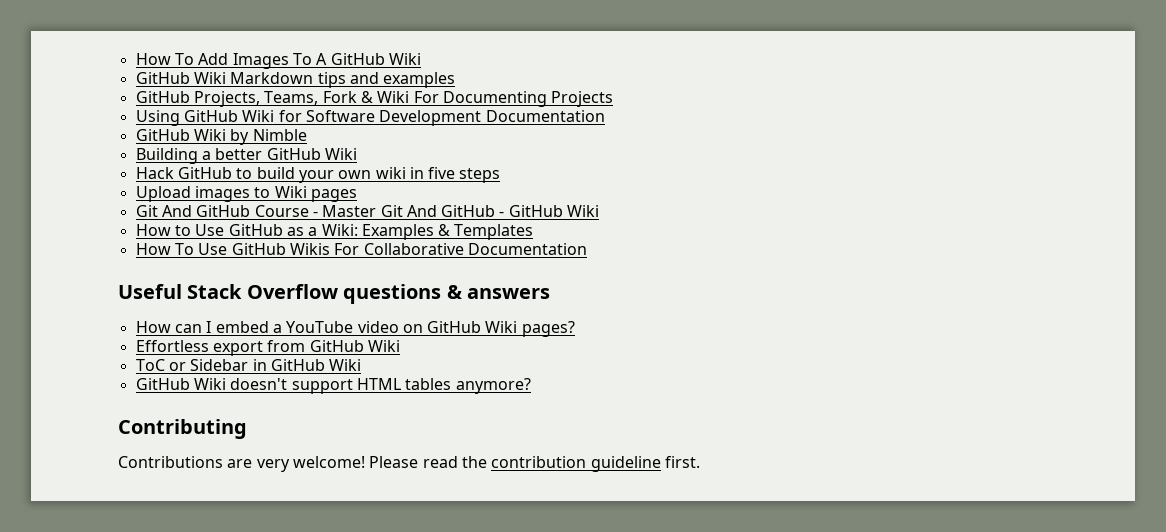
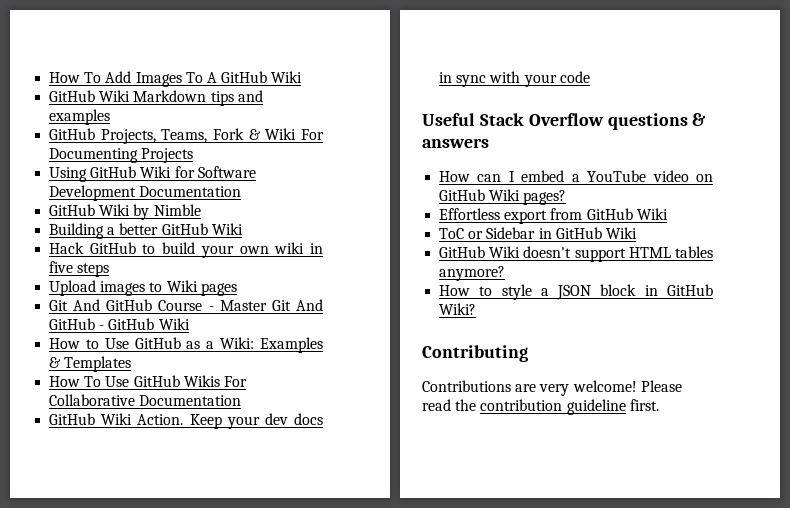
(587, 249) none -> [49,413,323,429] [439,71,590,87] // GitHub Wiki Action. Keep your dev docs in sync with your code
(531, 386) none -> [439,284,713,300] [439,303,477,315] // How to style a JSON block in GitHub Wiki?

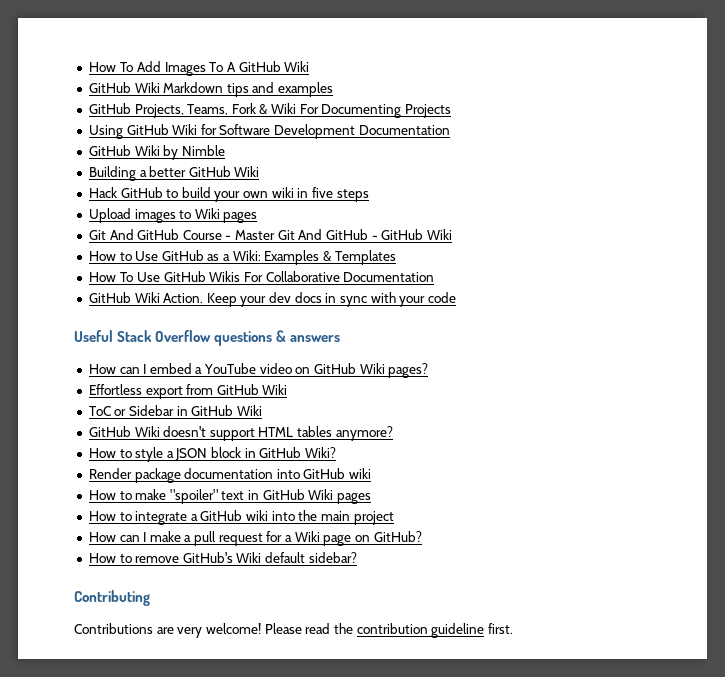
(477, 309) none -> [88,468,372,483] [88,489,372,504] [88,510,394,525] [88,531,422,546] [88,552,357,563] // Render package documentation into GitHub wiki // How to make "spoiler" text in GitHub Wiki pages // How to integrate a GitHub wiki into the main project // How can I make a pull request for a Wiki page on GitHub? // How to remove GitHub's Wiki default sidebar?

